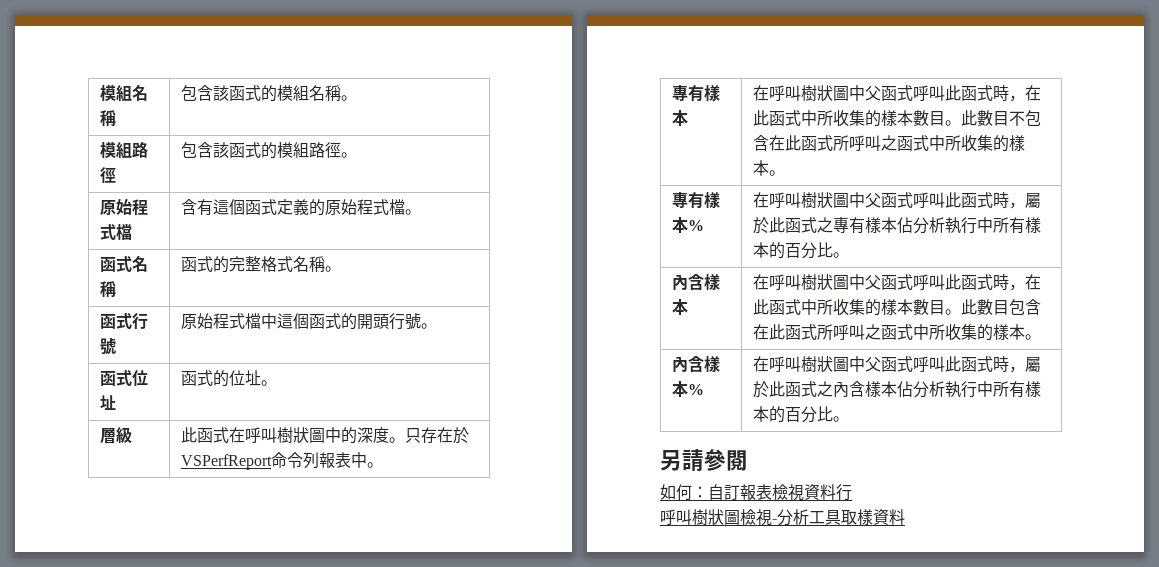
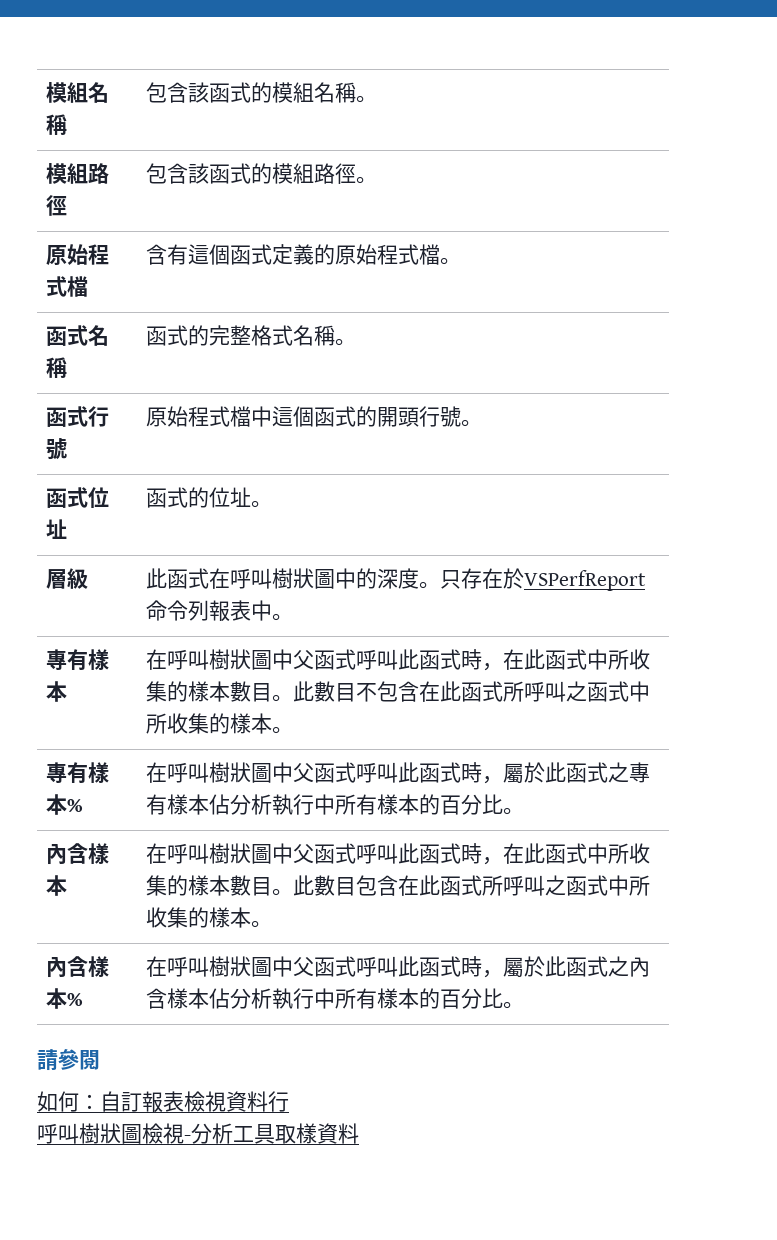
[660,450,682,471] 另 -> (525, 1005) none

